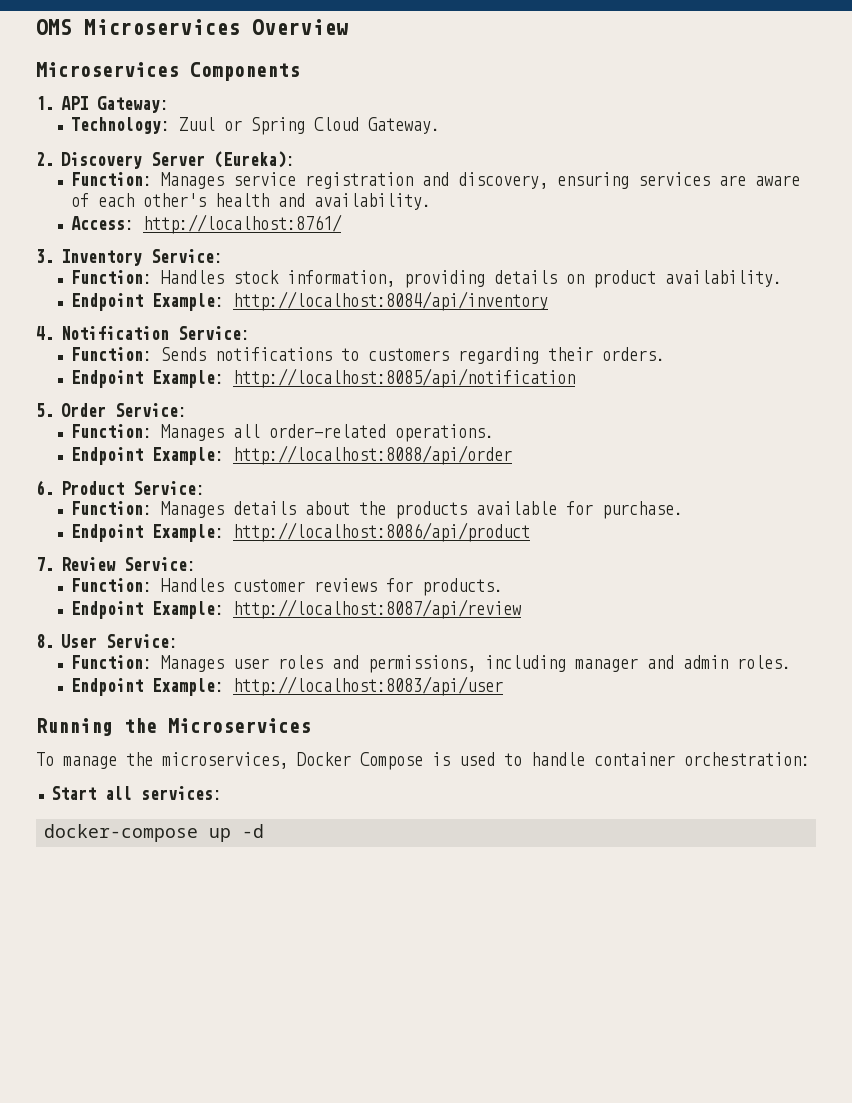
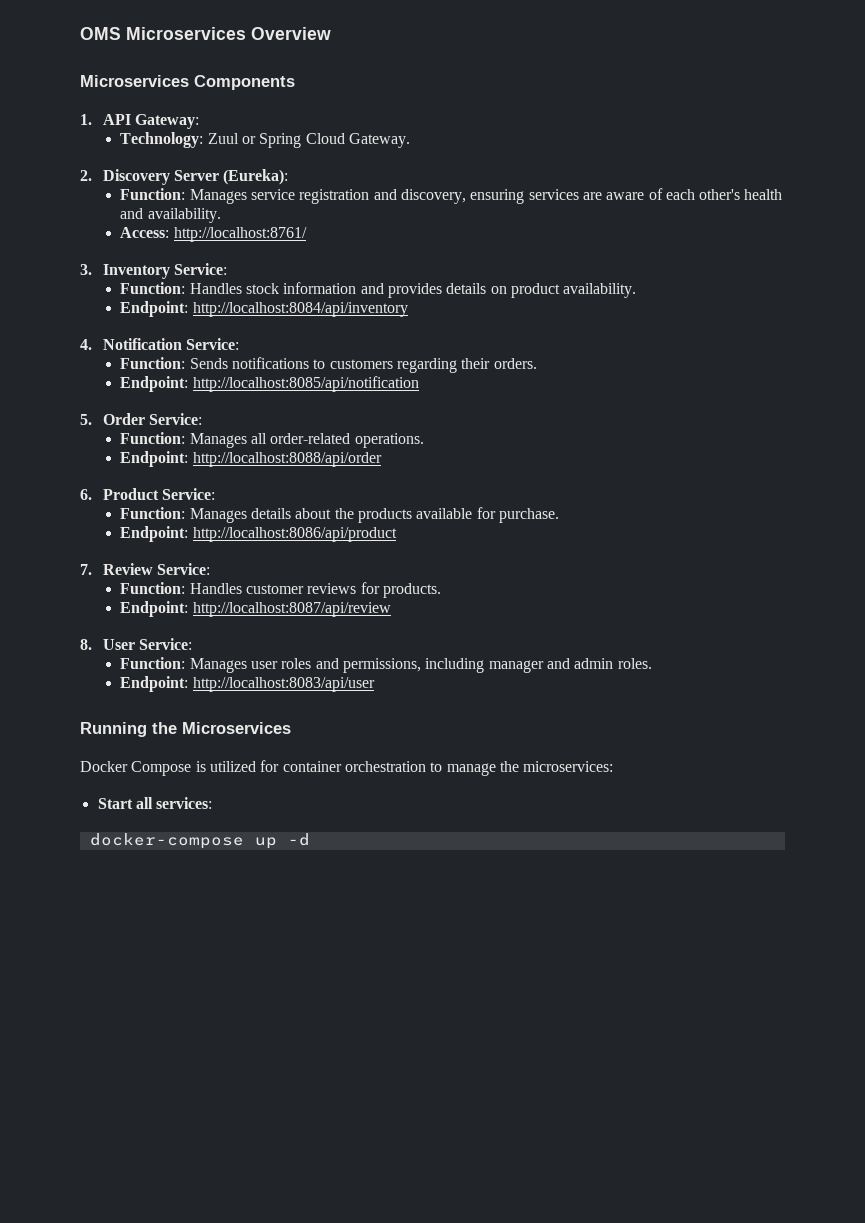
[286,270,485,288] information, providing -> [283,282,442,298] information and provides
[70,293,224,311] Endpoint Example: -> [120,301,189,317] Endpoint:
[70,370,224,388] Endpoint Example: -> [120,376,189,392] Endpoint:
[70,447,224,465] Endpoint Example: -> [120,451,189,467] Endpoint:
[70,524,224,542] Endpoint Example: -> [120,526,189,542] Endpoint:
[70,601,224,619] Endpoint Example: -> [120,601,189,617] Endpoint:
[70,678,224,696] Endpoint Example: -> [120,676,189,692] Endpoint:
[36,752,810,770] To manage the microservices, Docker Compose is used to handle container orchestration: -> [80,760,614,776] Docker Compose is utilized for container orchestration to manage the microservices:

